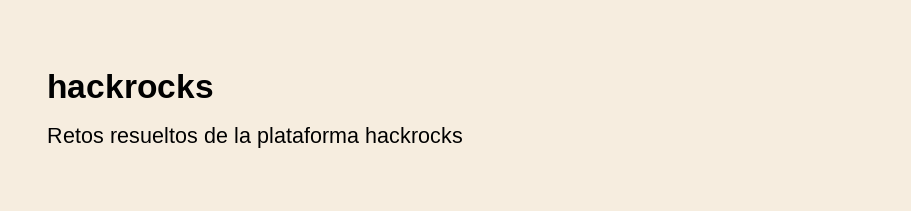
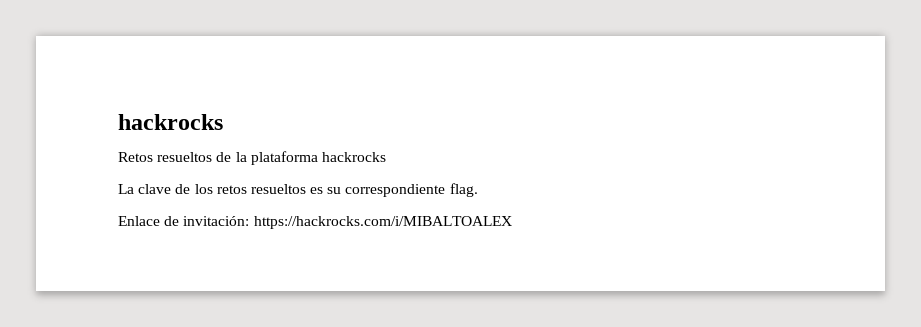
(463, 135) none -> [118,183,478,197] [118,216,512,229] // La clave de los retos resueltos es su correspondiente flag. // Enlace de invitación: https://hackrocks.com/i/MIBALTOALEX

